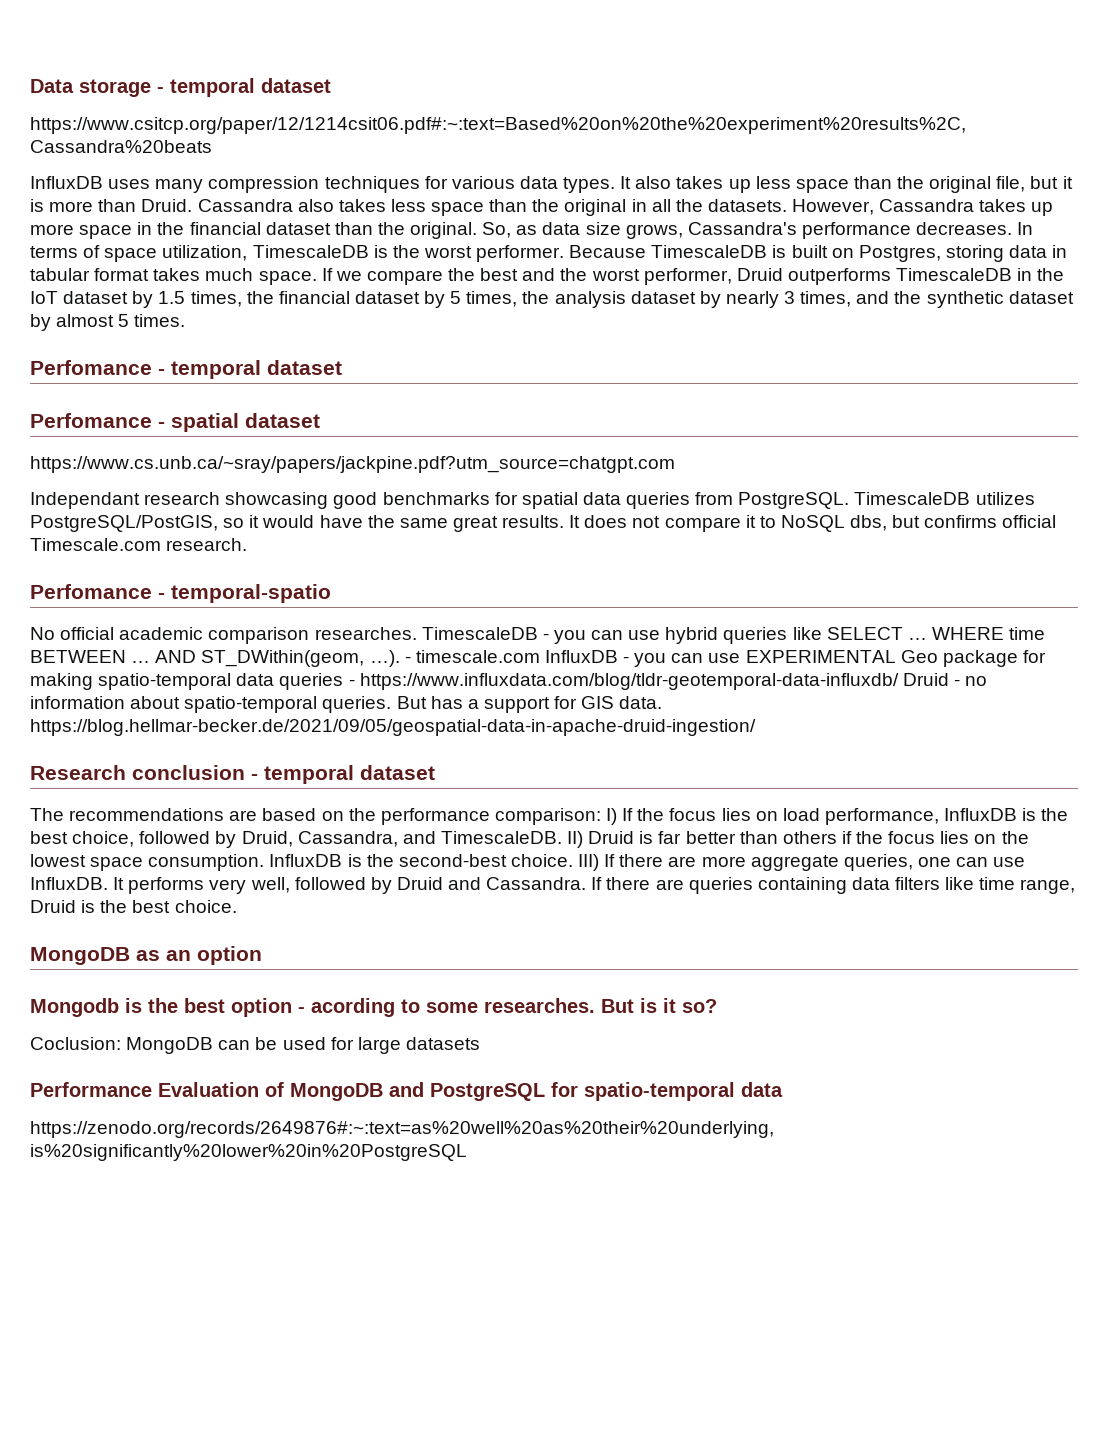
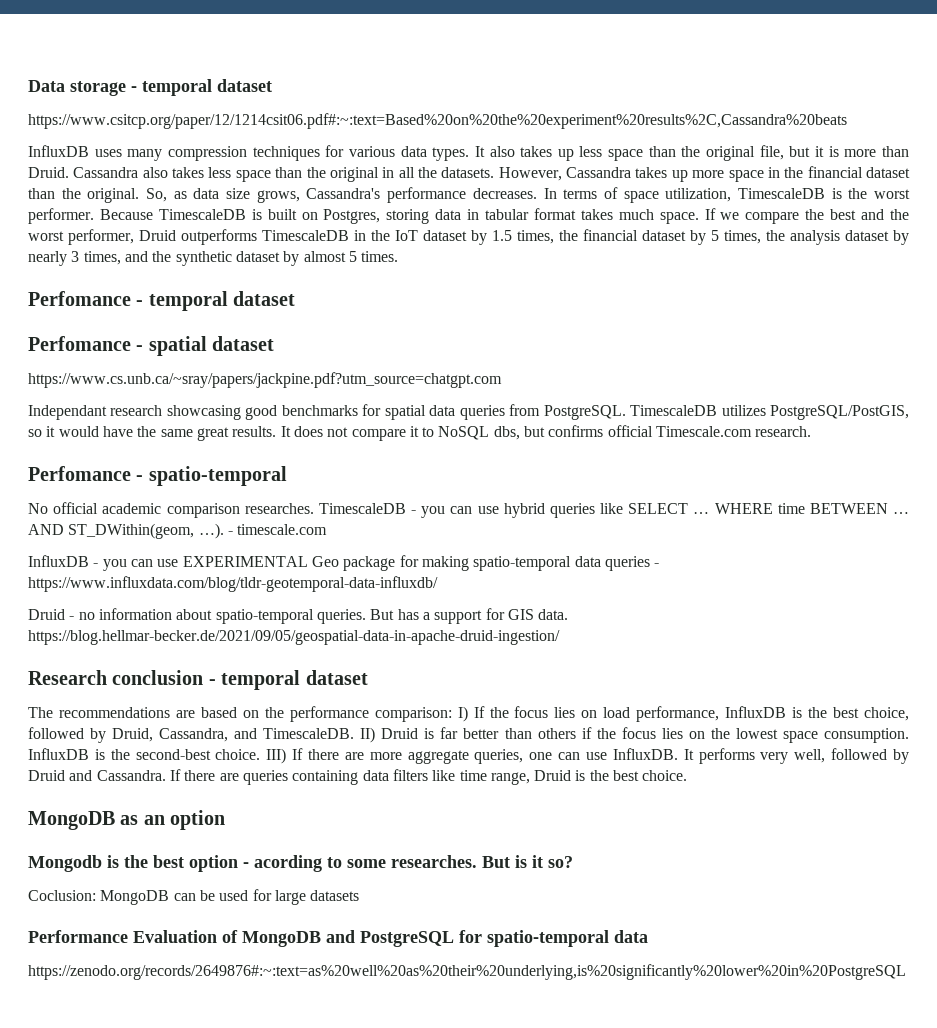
[171,584,331,603] temporal-spatio -> [148,466,287,486] spatio-temporal
(540, 656) none -> (328, 529) //
(899, 681) none -> (438, 584) //

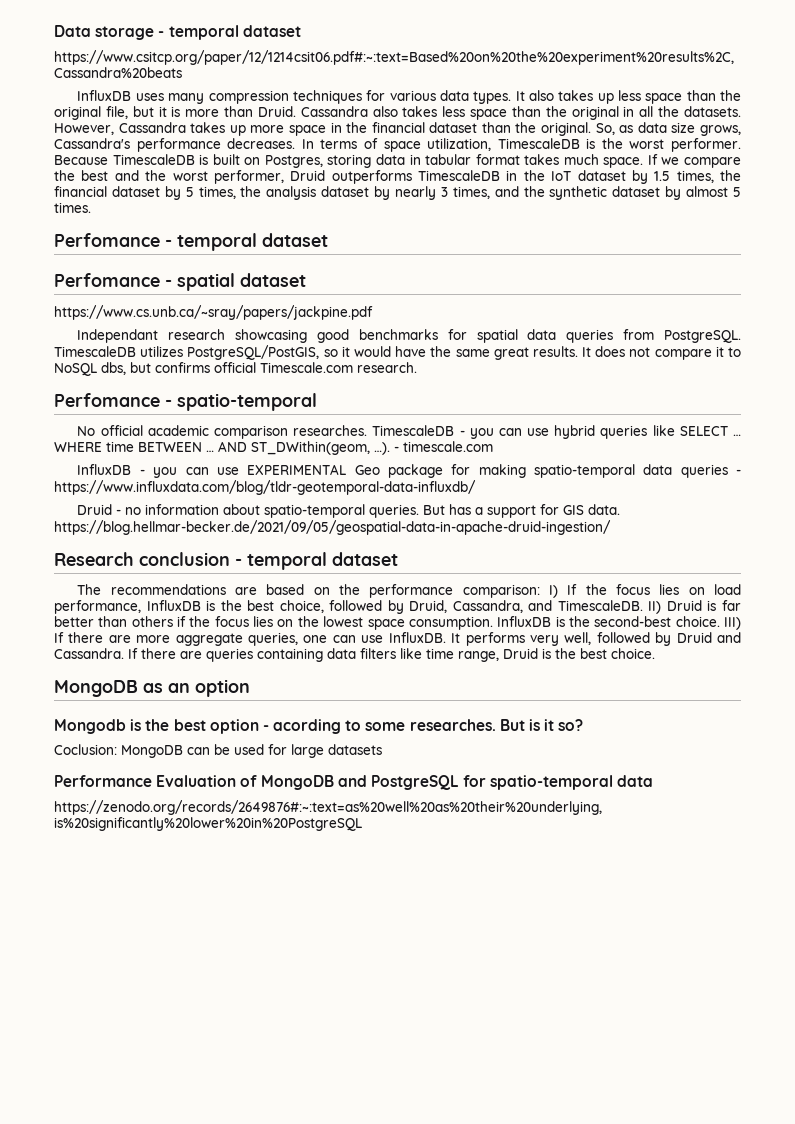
[28,372,502,388] https://www.cs.unb.ca/~sray/papers/jackpine.pdf?utm_source=chatgpt.com -> [54,305,373,320] https://www.cs.unb.ca/~sray/papers/jackpine.pdf

